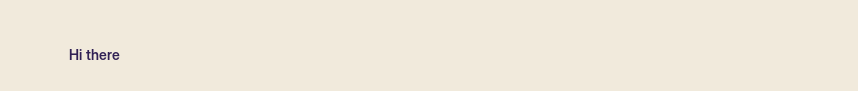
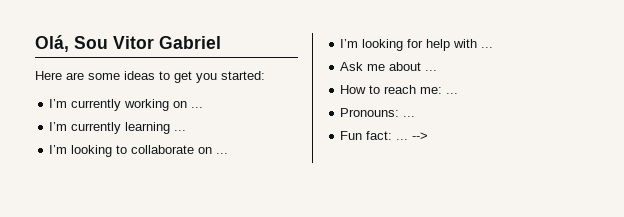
[69,49,120,60] Hi there -> [35,35,221,52] [35,71,265,83] [49,99,204,111] [49,122,187,134] [49,145,229,157] [340,39,494,51] [340,62,438,71] [340,85,459,94] [340,108,416,117] [340,131,429,140] Olá, Sou Vitor Gabriel // Here are some ideas to get you started: // I’m currently working on ... // I’m currently learning ... // I’m looking to collaborate on ... // I’m looking for help with ... // Ask me about ... // How to reach me: ... // Pronouns: ... // Fun fact: ... -->

